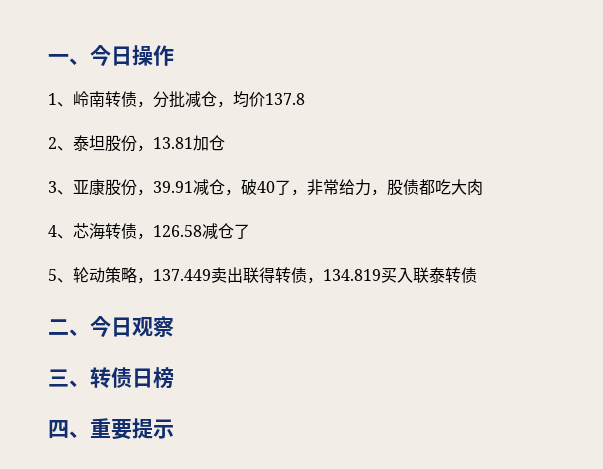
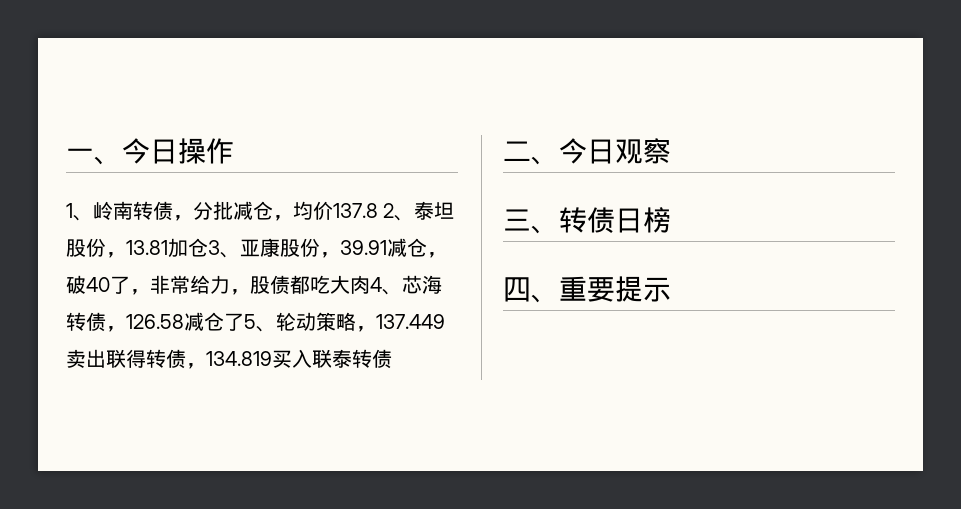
(305, 99) // -> (378, 210) none
(225, 143) // -> (208, 247) none
(483, 187) // -> (370, 284) none
(250, 231) // -> (244, 322) none

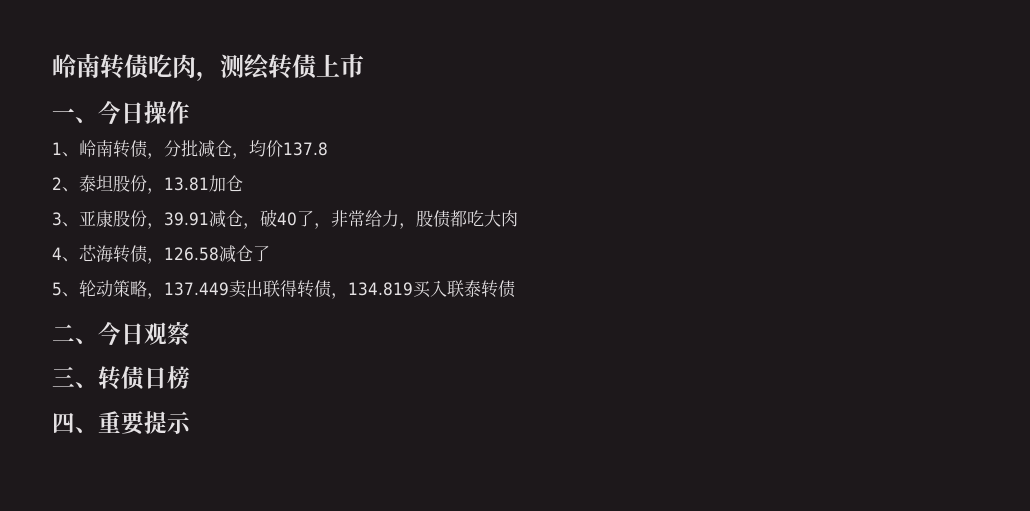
(66, 154) none -> [52,53,364,81] 岭南转债吃肉，测绘转债上市 //
(378, 210) none -> (328, 149) //
(208, 247) none -> (243, 183) //
(370, 284) none -> (518, 218) //
(244, 322) none -> (270, 253) //

